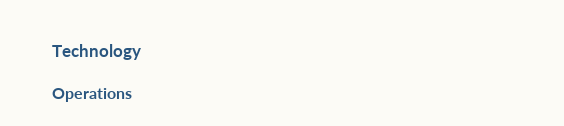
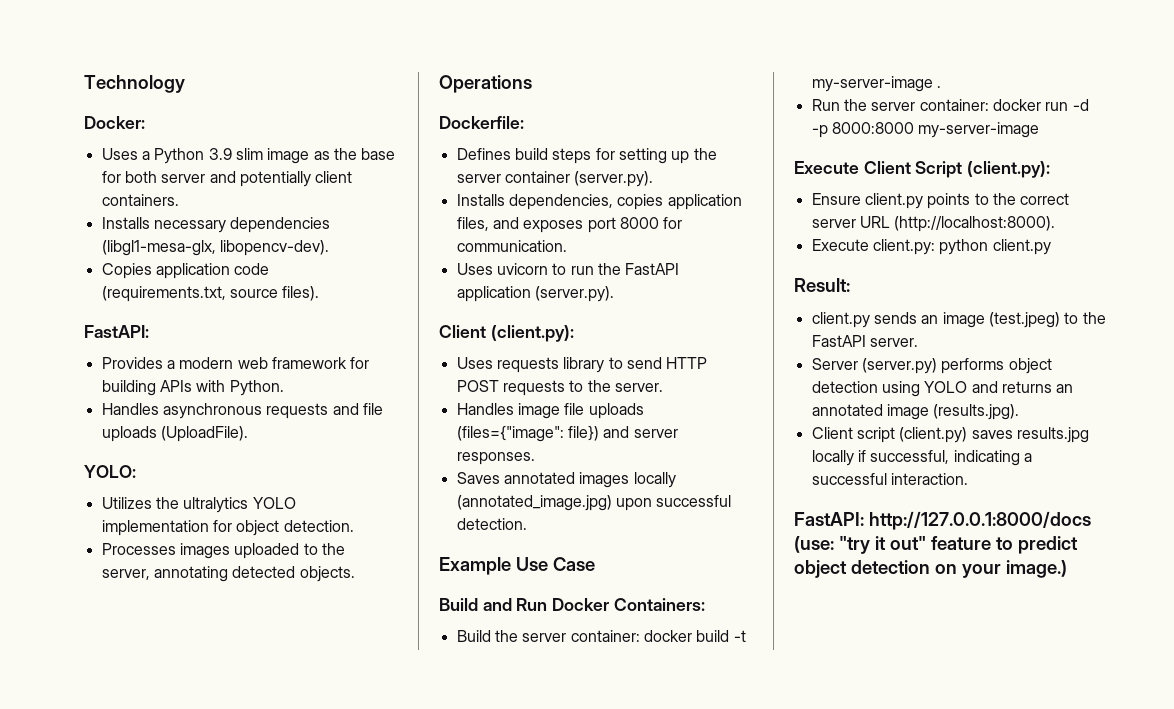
[52,88,132,102] Operations -> [84,116,145,129] [101,148,396,164] [101,171,353,187] [101,194,179,206] [101,217,331,233] [101,240,329,256] [101,263,270,279] [101,286,320,302] [84,325,149,338] [101,357,370,369] [101,380,284,396] [101,403,383,419] [101,426,248,442] [84,465,136,478] [101,497,296,513] [101,520,354,536] [101,543,345,559] [101,566,355,582] [439,75,532,93] [439,116,524,129] [456,148,717,164] [456,171,654,187] [456,194,742,210] [456,217,683,233] [456,240,567,252] [456,263,680,275] [456,286,614,302] [439,325,574,342] [456,357,708,373] [456,380,663,396] [456,403,644,419] [456,425,678,442] [456,452,535,465] [456,472,676,488] [456,495,732,511] [456,518,527,530] [439,557,595,575] [439,598,705,611] [456,630,746,642] [811,76,941,92] [811,99,1089,111] [811,122,1040,138] [794,161,1051,178] [811,193,1070,209] [811,216,1056,232] [811,239,1051,255] [794,278,850,292] [811,312,1106,328] [811,335,918,347] [811,358,1052,374] [811,381,1074,397] [811,404,1020,420] [811,427,1089,443] [811,450,1032,466] [811,473,968,485] [794,511,1091,530] [794,536,1078,554] [794,560,1067,578] Docker: // Uses a Python 3.9 slim image as the base for both server and potentially client containers. // Installs necessary dependencies (libgl1-mesa-glx, libopencv-dev). // Copies application code (requirements.txt, source files). // FastAPI: // Provides a modern web framework for building APIs with Python. // Handles asynchronous requests and file uploads (UploadFile). // YOLO: // Utilizes the ultralytics YOLO implementation for object detection. // Processes images uploaded to the server, annotating detected objects. // Operations // Dockerfile: // Defines build steps for setting up the server container (server.py). // Installs dependencies, copies application files, and exposes port 8000 for communication. // Uses uvicorn to run the FastAPI application (server.py). // Client (client.py): // Uses requests library to send HTTP POST requests to the server. // Handles image file uploads (files={"image": file}) and server responses. // Saves annotated images locally (annotated_image.jpg) upon successful detection. // Example Use Case // Build and Run Docker Containers: // Build the server container: docker build -t my-server-image . // Run the server container: docker run -d -p 8000:8000 my-server-image // Execute Client Script (client.py): // Ensure client.py points to the correct server URL (http://localhost:8000). // Execute client.py: python client.py // Result: // client.py sends an image (test.jpeg) to the FastAPI server. // Server (server.py) performs object detection using YOLO and returns an annotated image (results.jpg). // Client script (client.py) saves results.jpg locally if successful, indicating a successful interaction. // FastAPI: http://127.0.0.1:8000/docs (use: "try it out" feature to predict object detection on your image.)

